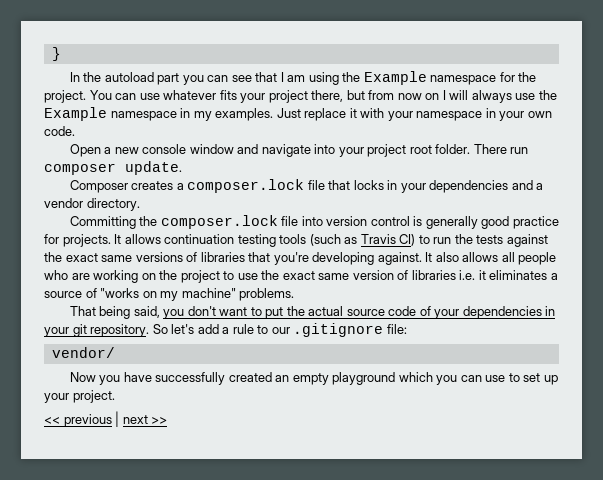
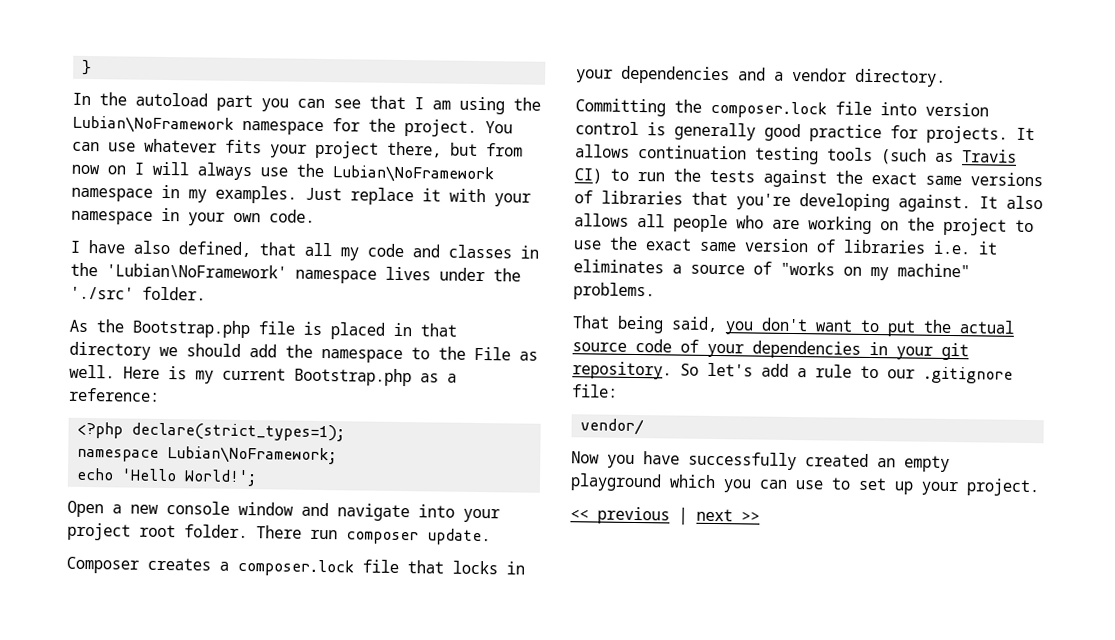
[363,71,427,85] Example -> [72,115,234,134] Lubian\NoFramework
[44,107,107,121] Example -> [332,165,494,184] Lubian\NoFramework
(75, 131) none -> [70,240,539,261] [70,262,521,284] [70,286,206,301] [69,319,457,340] [69,341,538,364] [69,364,457,387] [68,387,160,402] [77,421,346,442] [77,446,338,465] [76,467,258,487] // I have also defined, that all my code and classes in the 'Lubian\NoFramework' namespace lives under the './src' folder. // As the Bootstrap.php file is placed in that directory we should add the namespace to the File as well. Here is my current Bootstrap.php as a reference: // <?php declare(strict_types=1); // namespace Lubian\NoFramework; // echo 'Hello World!';

